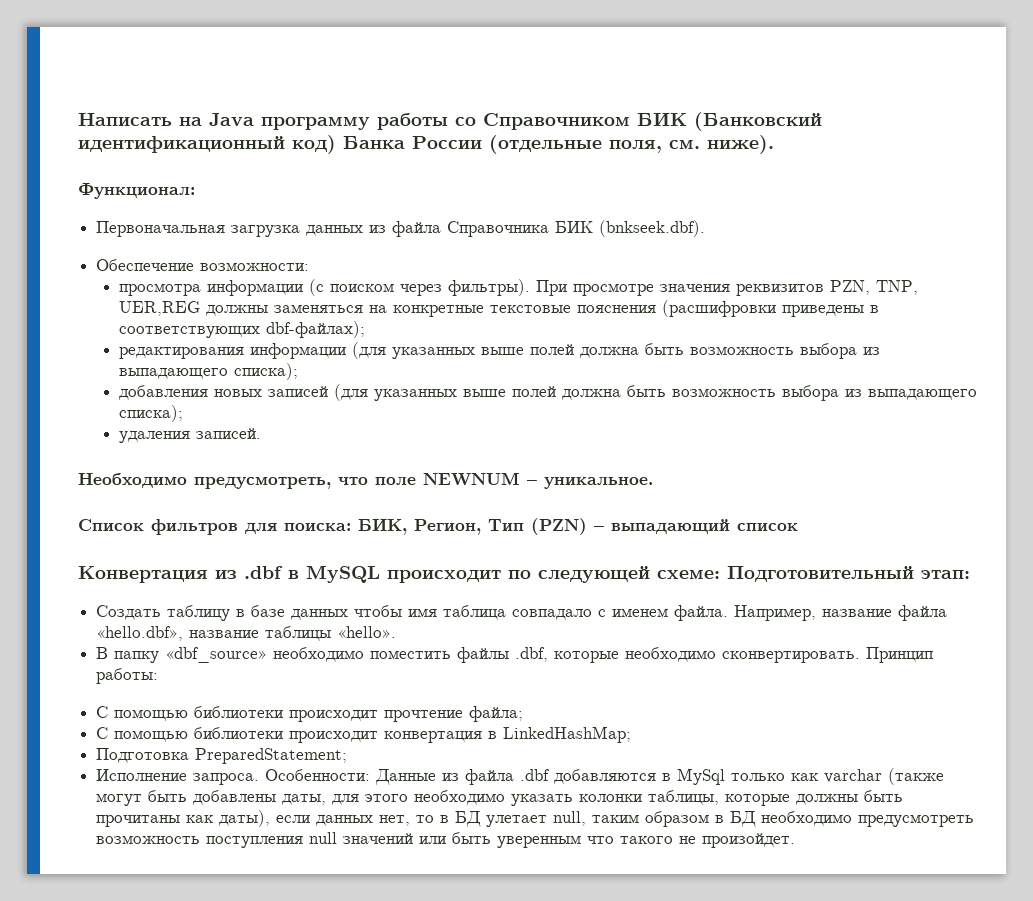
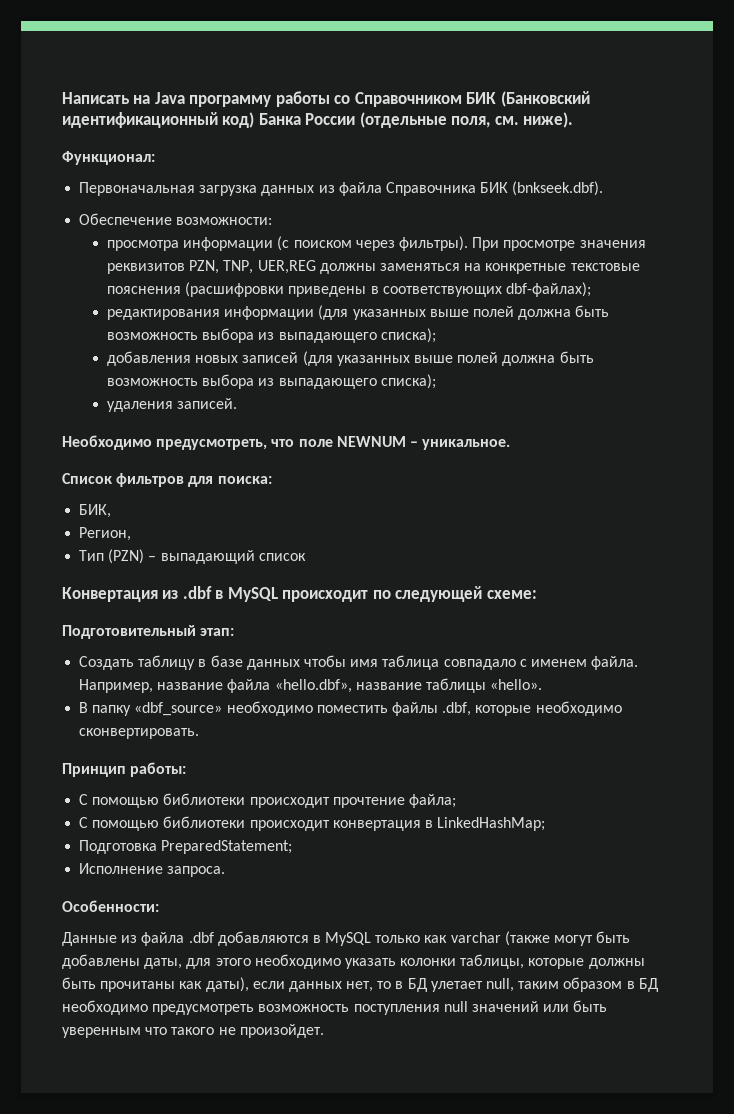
(351, 527) none -> (272, 480) //
(407, 526) none -> (112, 511) //
(481, 527) none -> (132, 534) //
(720, 574) none -> (537, 594) //
(861, 657) none -> (200, 733) //
(260, 779) none -> (226, 871) //
(371, 775) none -> (159, 906) //
[677,768,726,785] MySql -> [325,932,372,946] MySQL

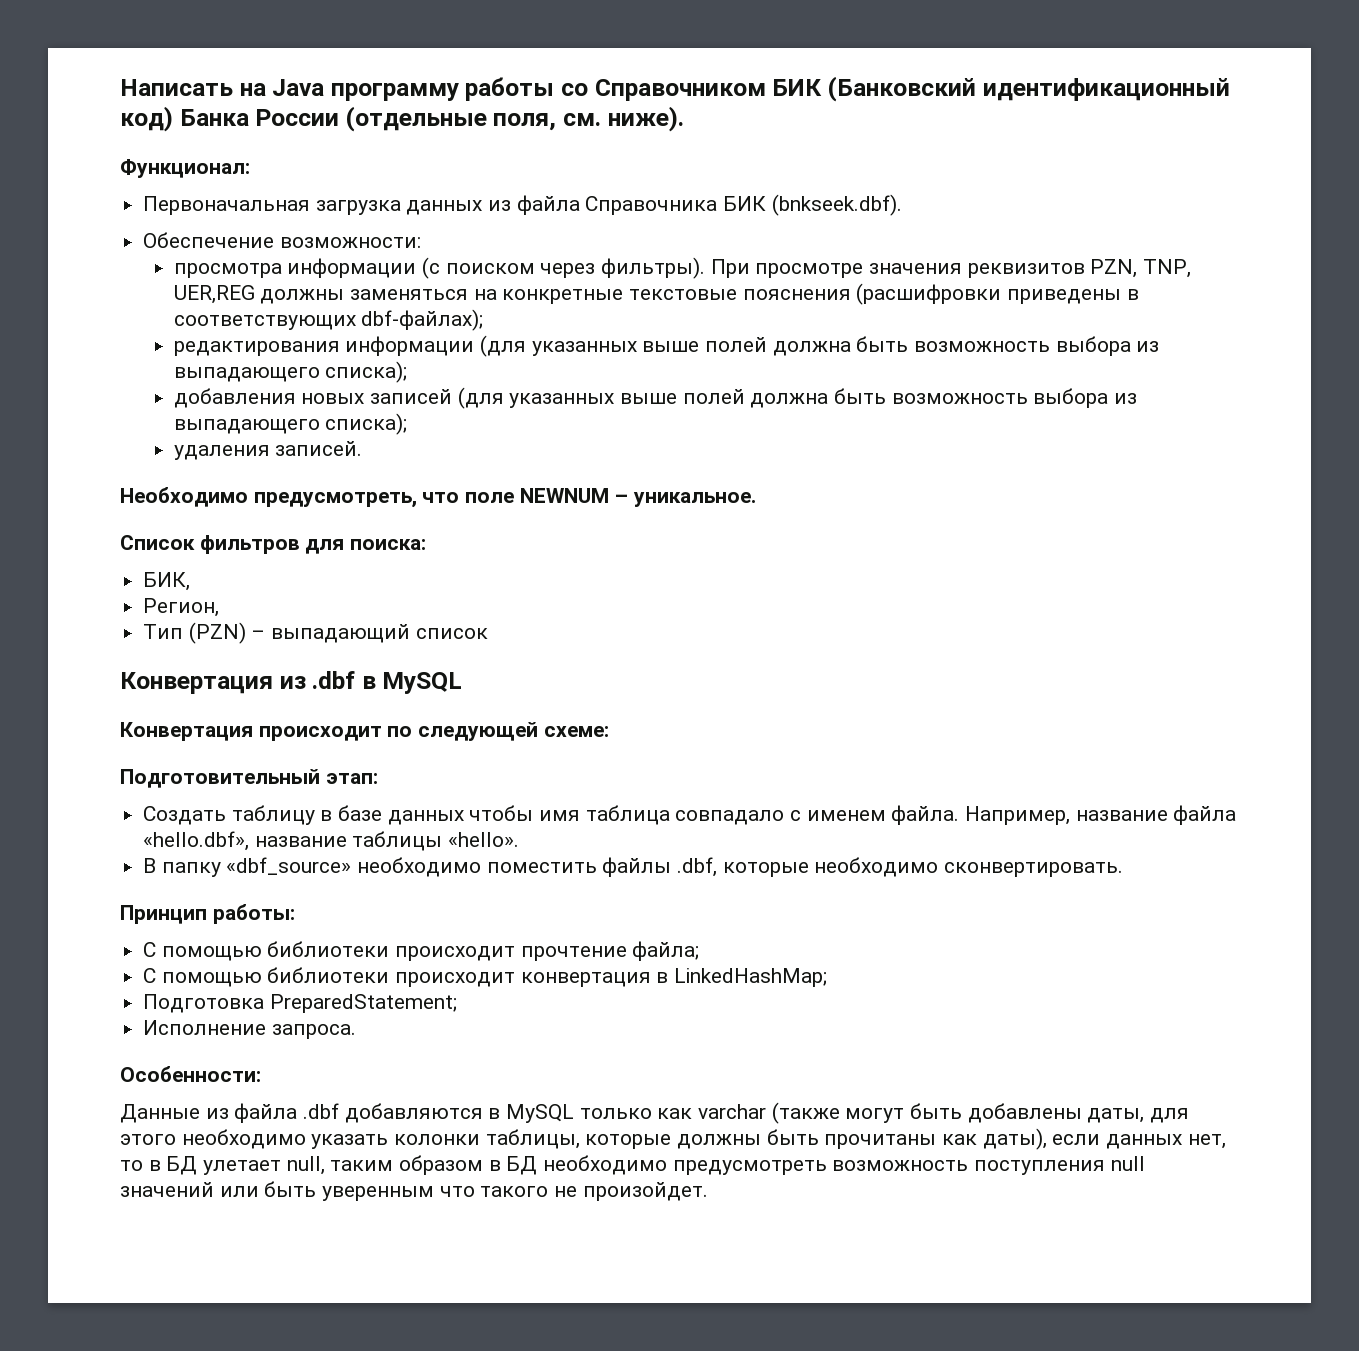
(278, 594) none -> [120,722,253,741] // Конвертация

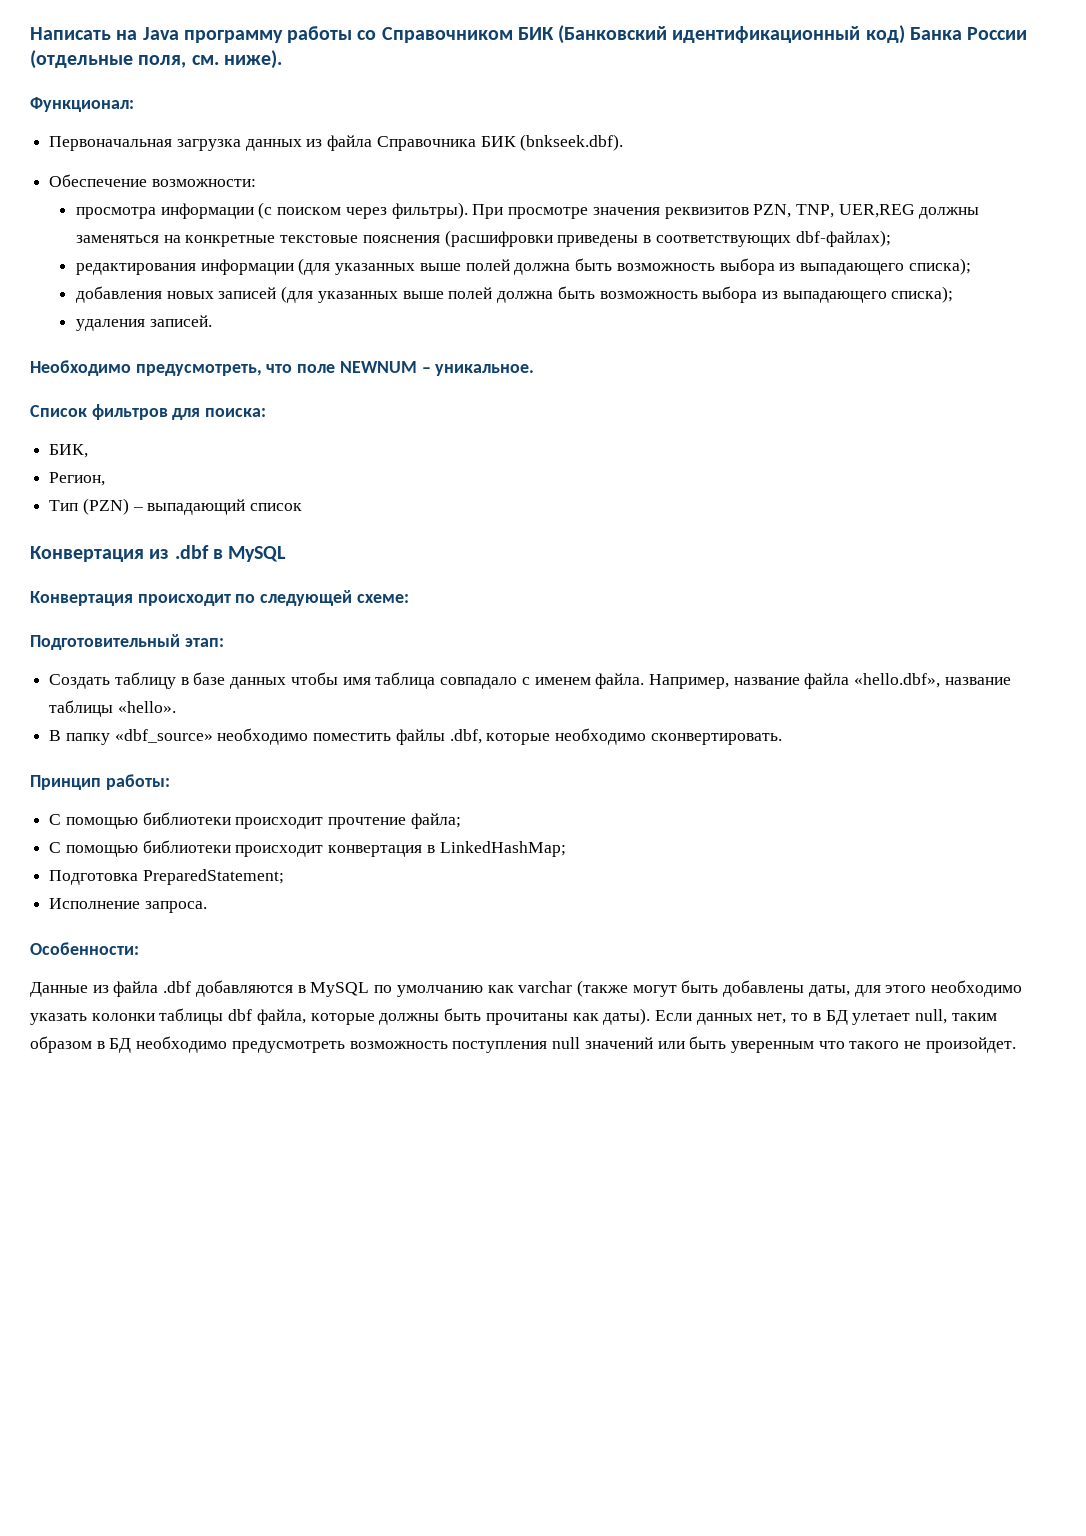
[579,1108,652,1119] только -> [374,985,483,997] по умолчанию
[485,1129,580,1149] таблицы, -> [159,1008,306,1025] таблицы dbf файла,
[982,1128,1101,1150] даты), если -> [603,1008,692,1025] даты). Если

